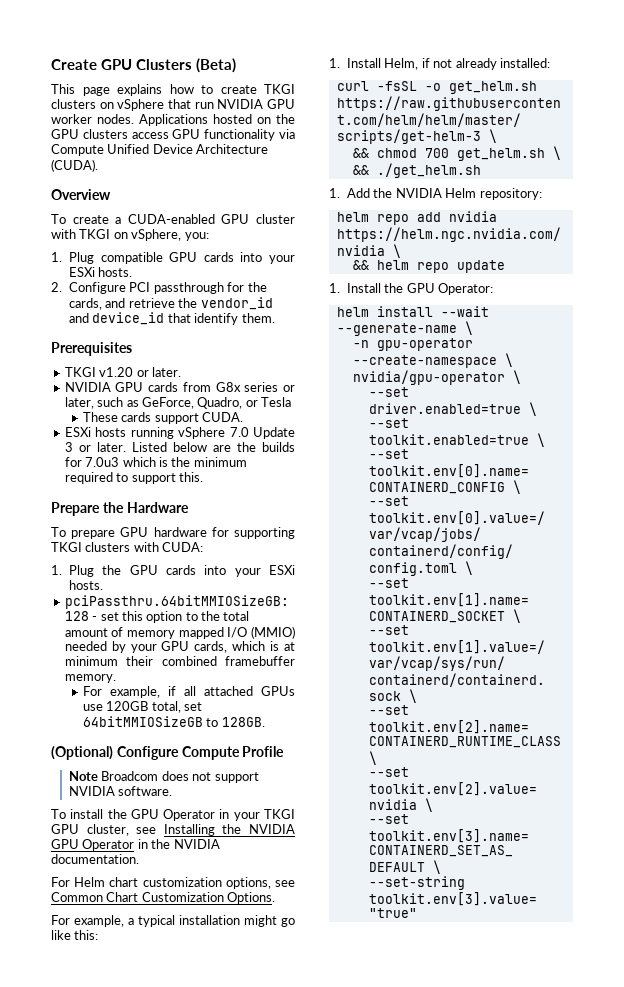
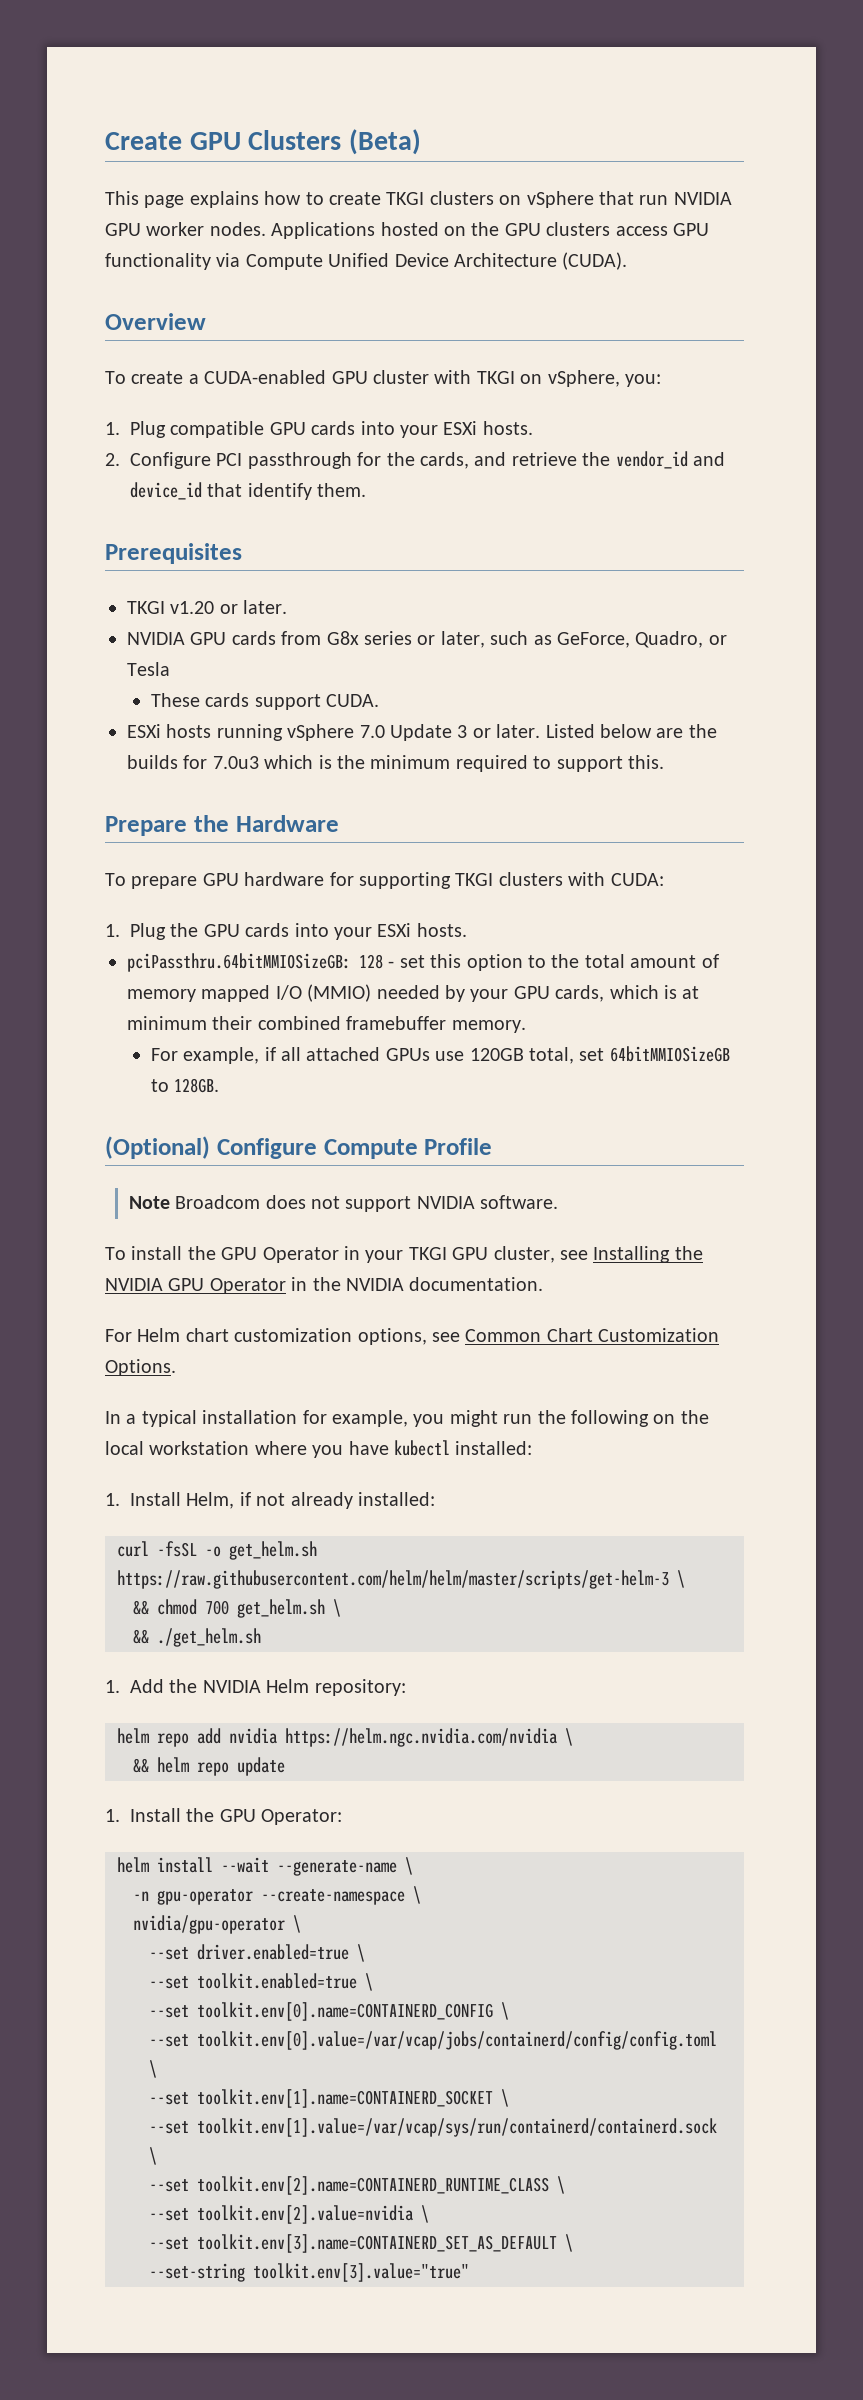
[51,915,124,927] For example, -> [105,1411,121,1424] In
[244,915,295,927] [51,930,99,940] might go like this: -> [302,1410,709,1427] [105,1440,533,1458] for example, you might run the following on the local workstation where you have kubectl installed:

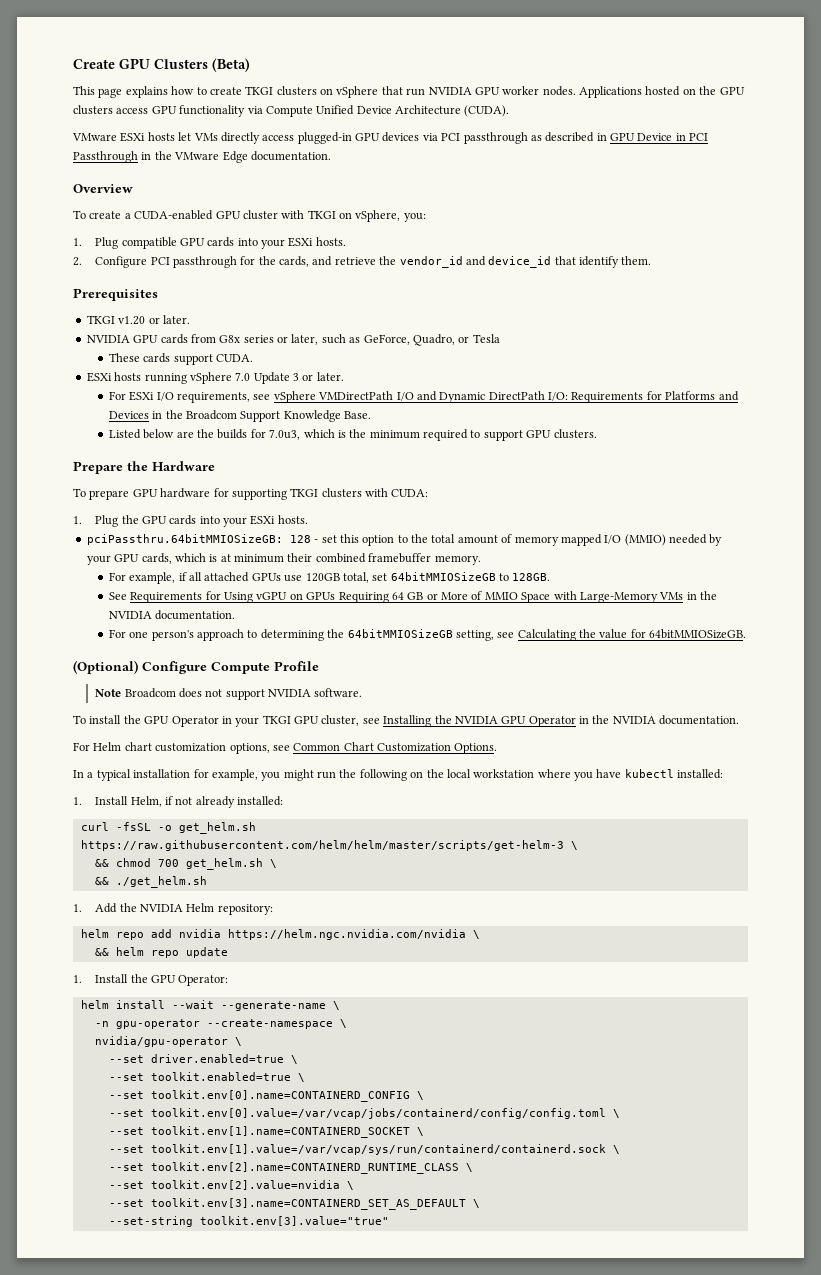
(628, 261) none -> [72,132,709,144] [73,151,331,163] // VMware ESXi hosts let VMs directly access plugged-in GPU devices via PCI passthrough as described in GPU Device in PCI Passthrough in the VMware Edge documentation.
(541, 731) none -> [108,391,739,403] [108,410,372,422] // For ESXi I/O requirements, see vSphere VMDirectPath I/O and Dynamic DirectPath I/O: Requirements for Platforms and Devices in the Broadcom Support Knowledge Base. //
[212,756,259,769] 7.0u3 -> [269,429,301,440] 7.0u3,
[627,755,664,769] this. -> [526,429,597,439] GPU clusters.
(220, 1085) none -> [108,591,718,603] [108,610,236,620] [108,629,747,641] // See Requirements for Using vGPU on GPUs Requiring 64 GB or More of MMIO Space with Large-Memory VMs in the NVIDIA documentation. // For one person's approach to determining the 64bitMMIOSizeGB setting, see Calculating the value for 64bitMMIOSizeGB.

